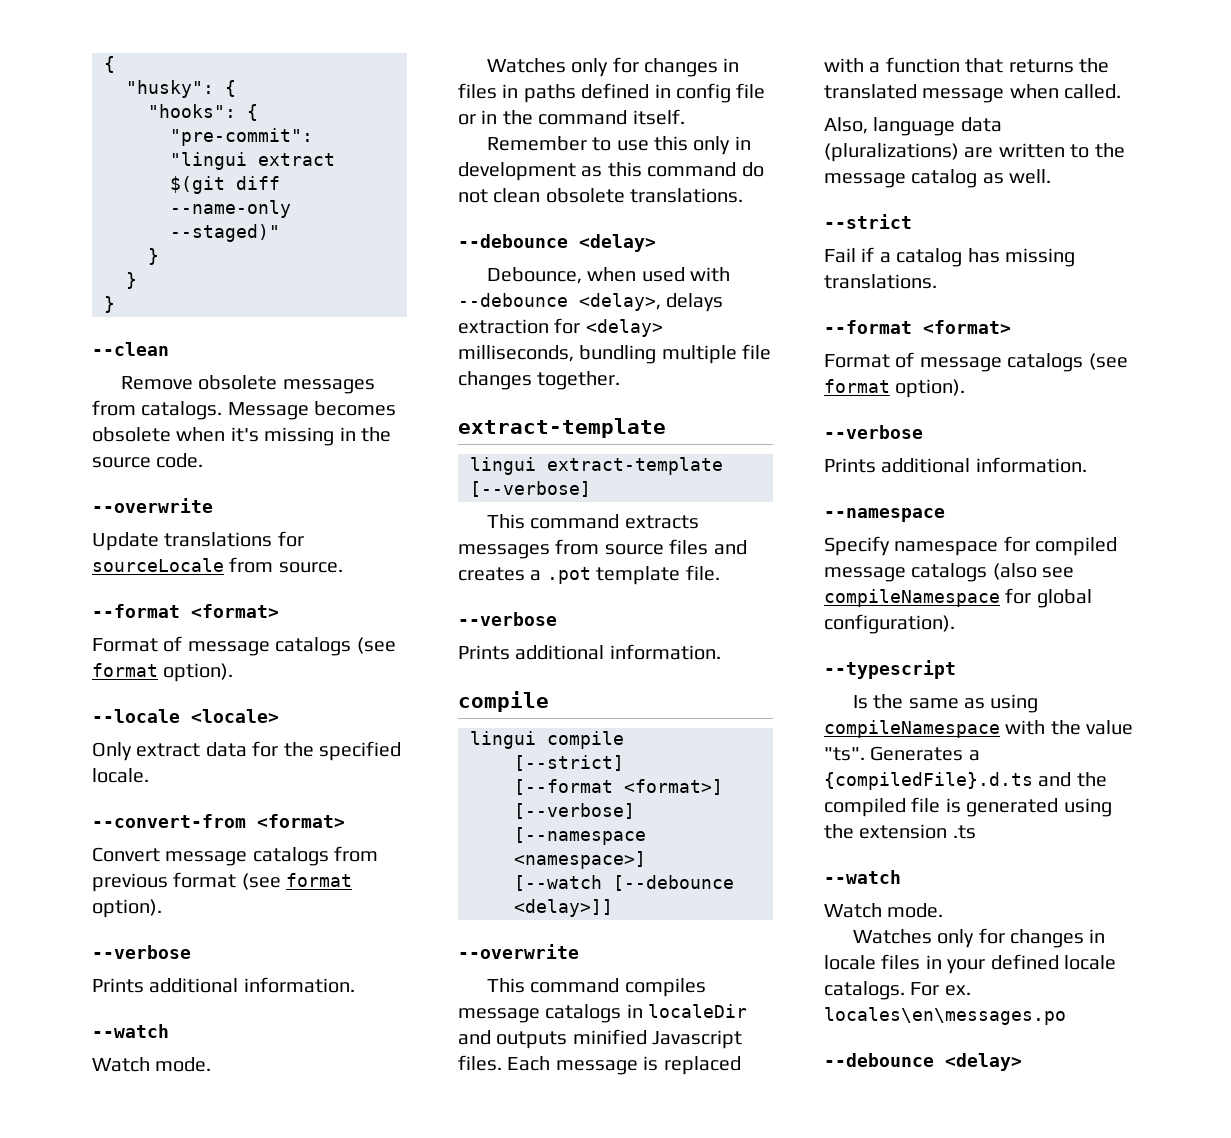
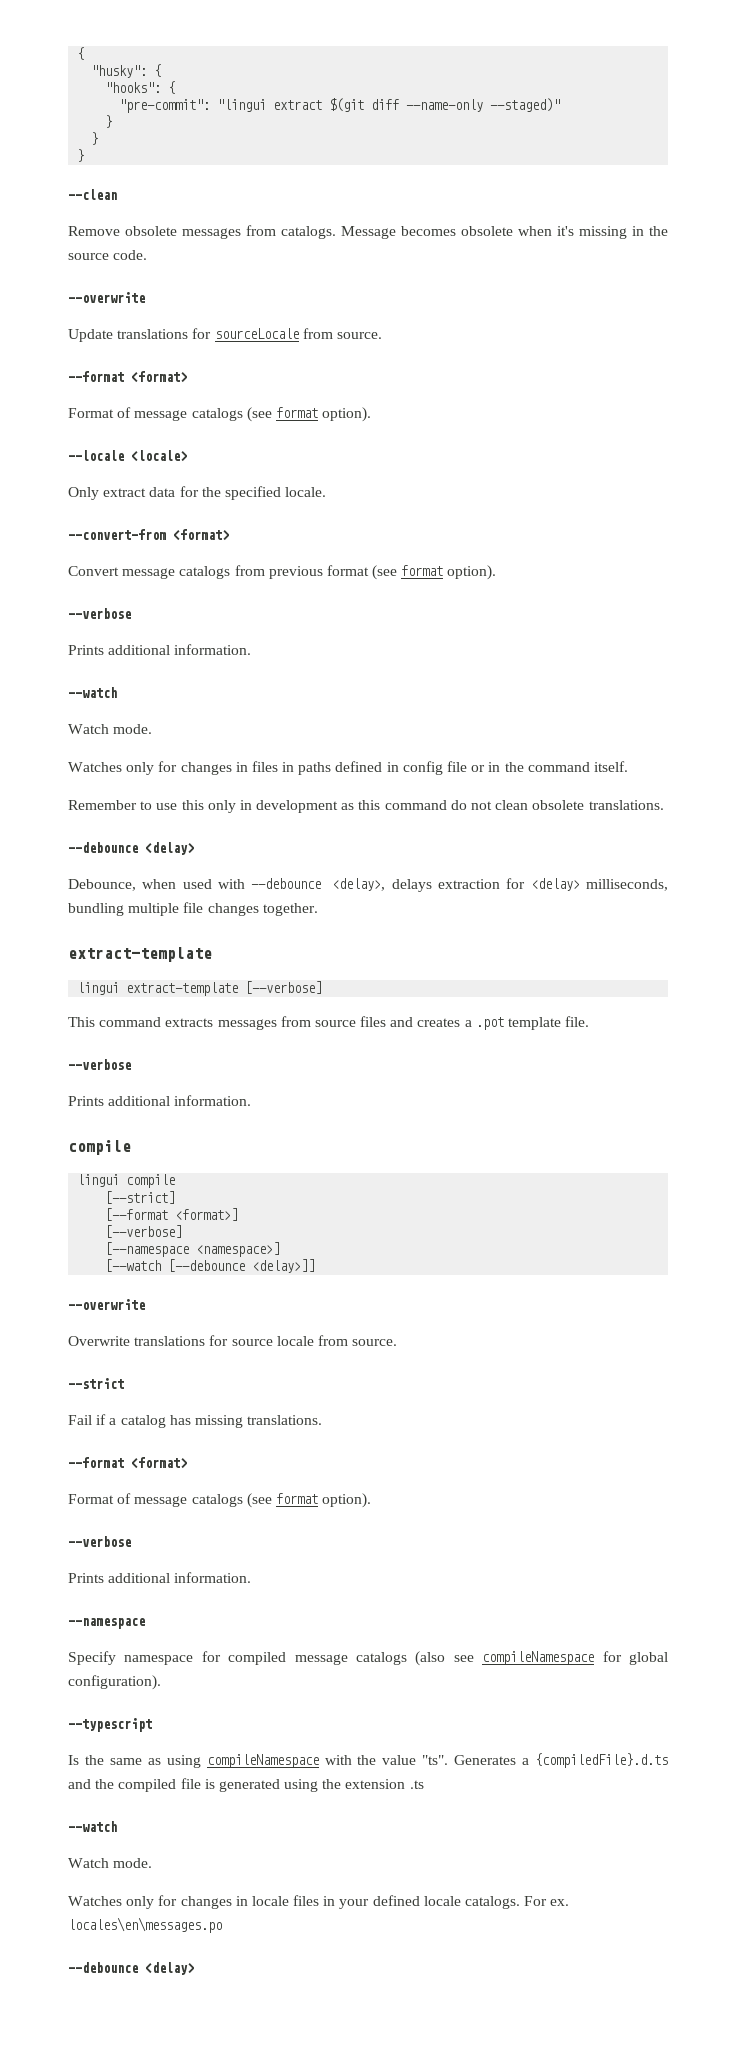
[486,978,706,997] [458,1004,748,1023] [458,1029,743,1049] [458,1055,741,1075] [824,57,1109,73] [824,84,1122,103] [824,117,1002,136] [824,143,1125,162] [824,169,1052,188] This command compiles message catalogs in localeDir and outputs minified Javascript files. Each message is replaced with a function that returns the translated message when called. // Also, language data (pluralizations) are written to the message catalog as well. -> [68,1335,398,1346] Overwrite translations for source locale from source.

